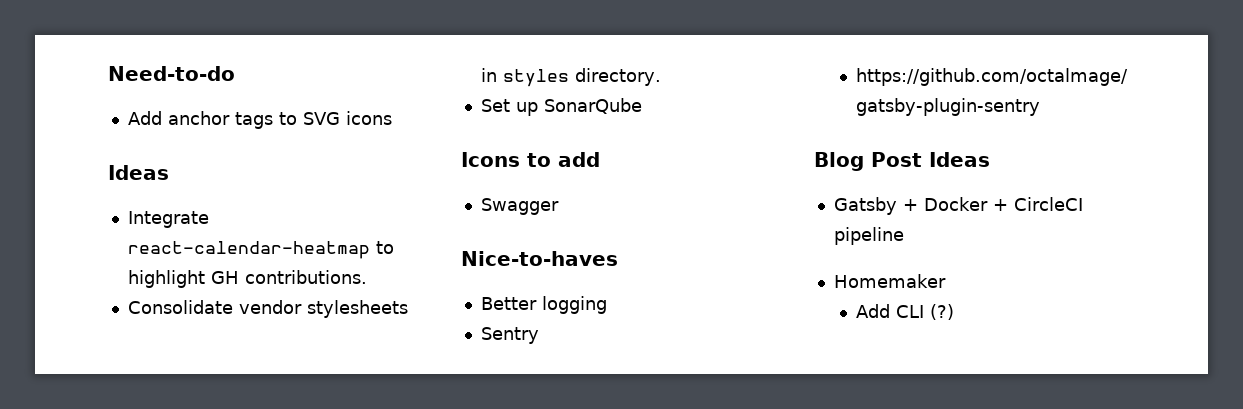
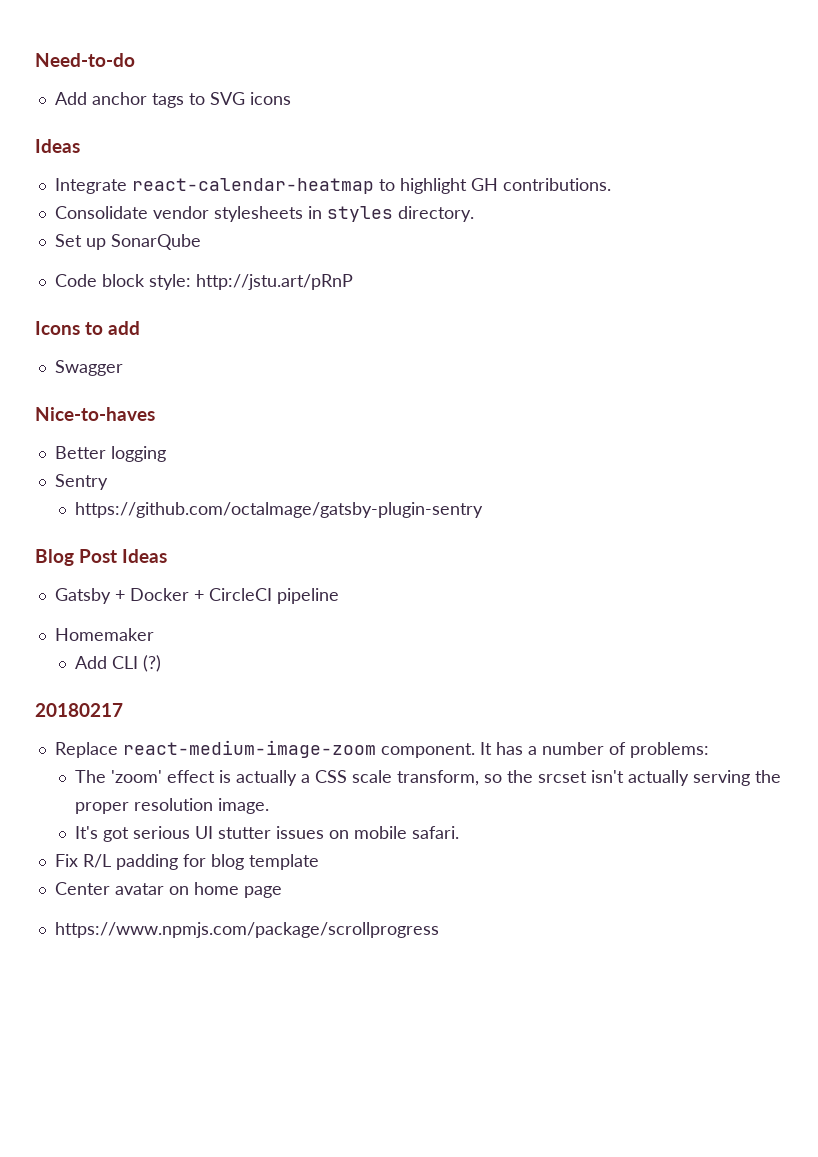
(642, 106) none -> [54,274,353,290] // Code block style: http://jstu.art/pRnP
(954, 312) none -> [35,703,123,717] [54,740,709,758] [74,770,781,786] [74,798,269,814] [74,826,459,842] [54,854,319,870] [54,882,282,898] [54,922,439,938] // 20180217 // Replace react-medium-image-zoom component. It has a number of problems: // The 'zoom' effect is actually a CSS scale transform, so the srcset isn't actually serving the proper resolution image. // It's got serious UI stutter issues on mobile safari. // Fix R/L padding for blog template // Center avatar on home page // https://www.npmjs.com/package/scrollprogress

